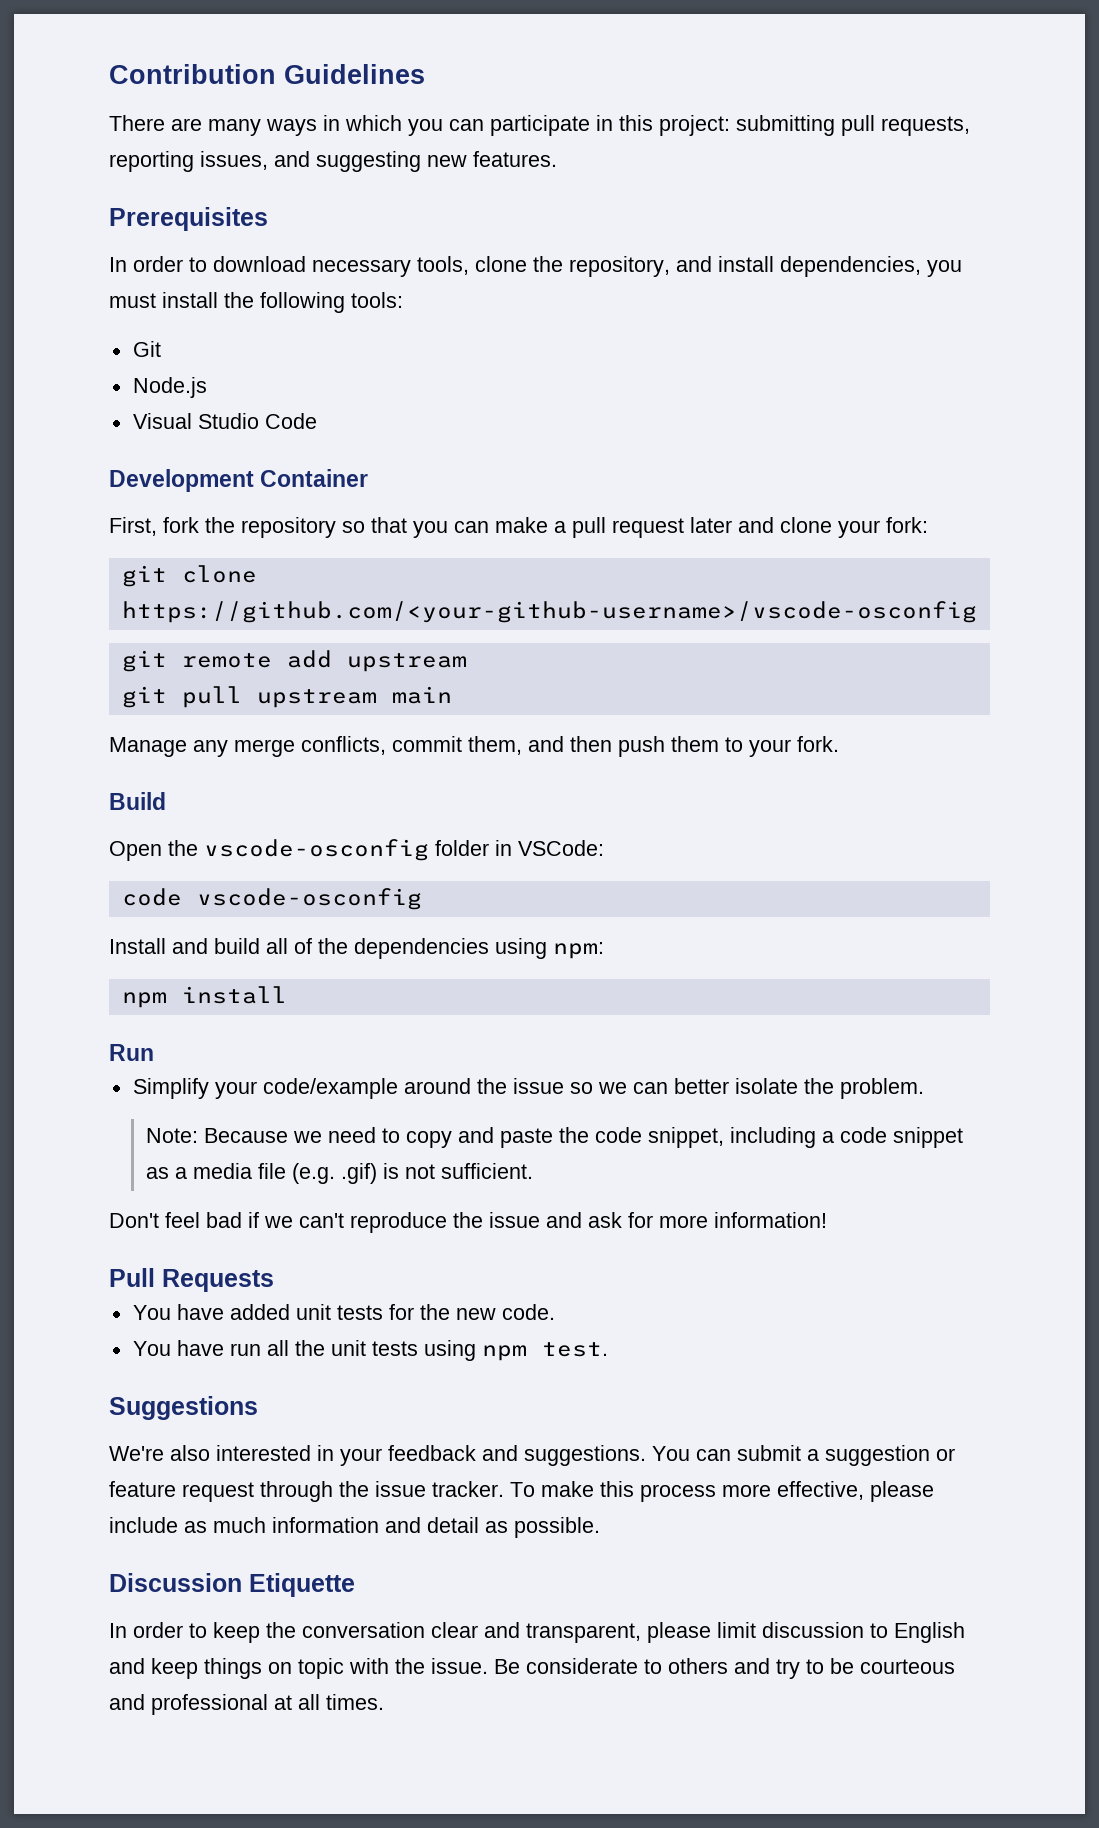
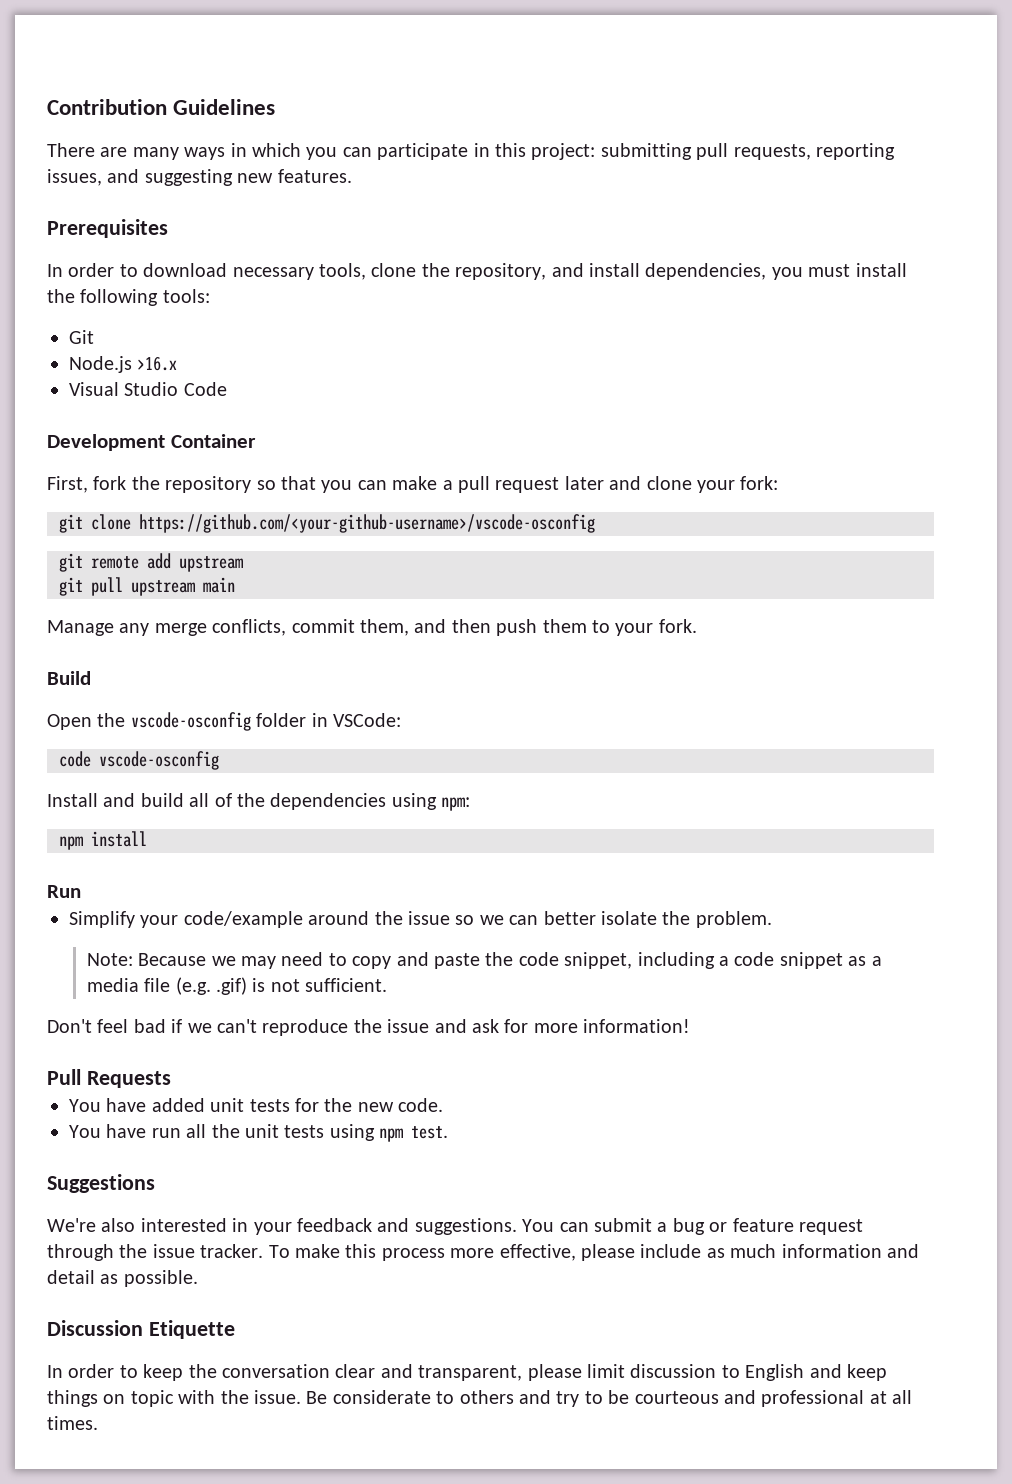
(207, 387) none -> [137,356,178,371] >16.x
(322, 1137) none -> [241,956,277,969] may
[825,1445,930,1466] suggestion -> [672,1218,705,1235] bug

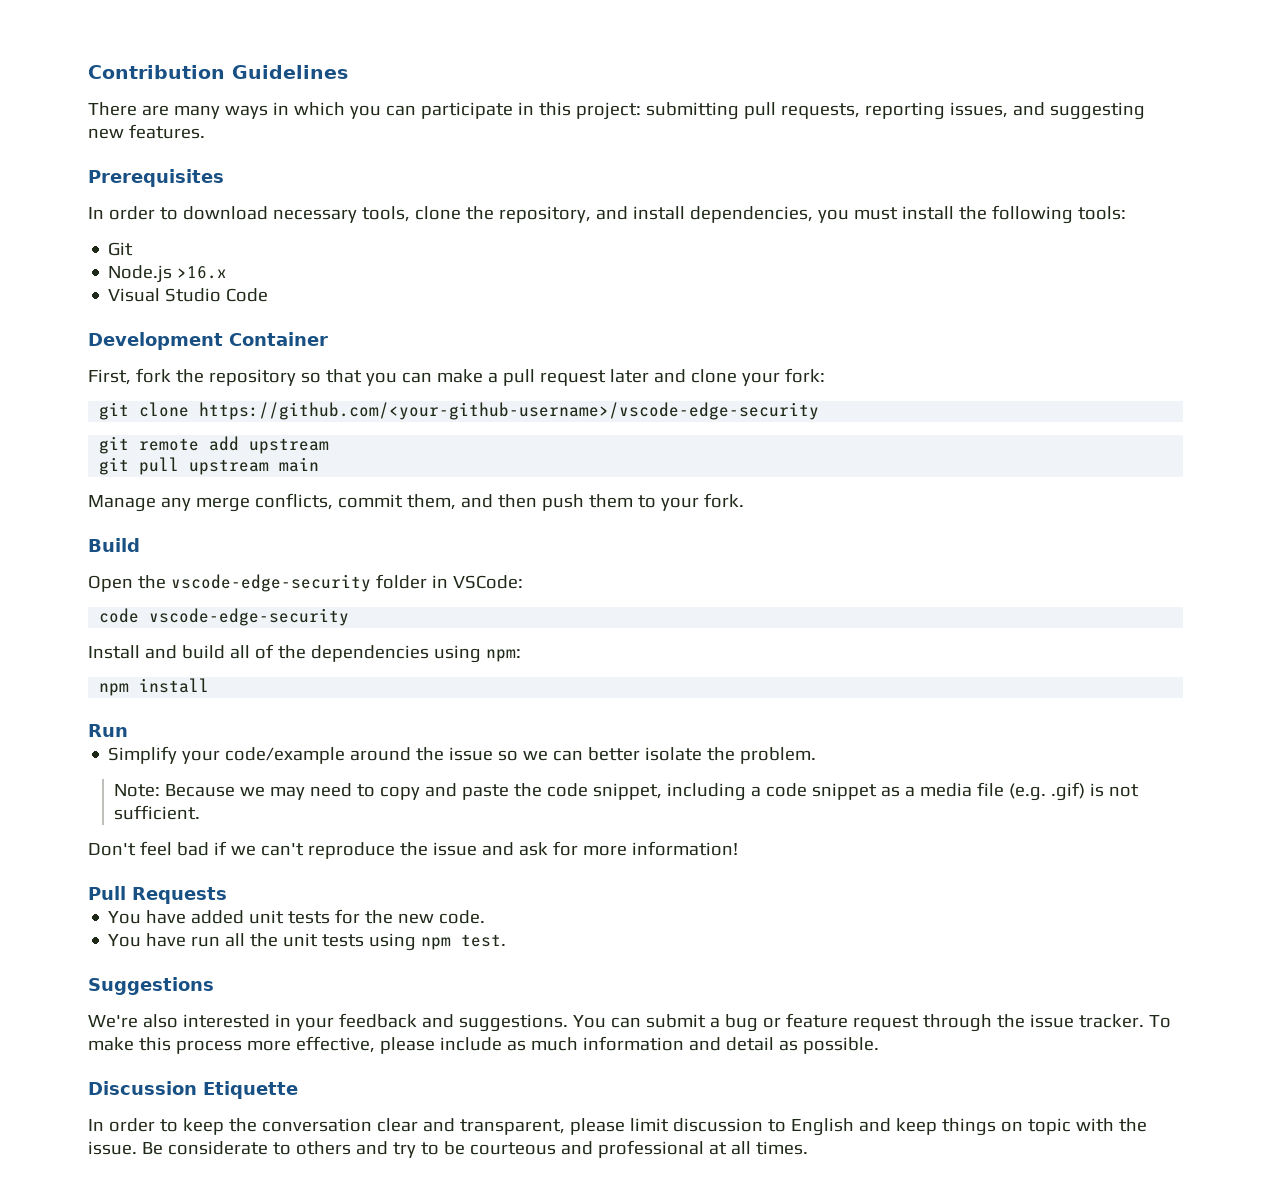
[139,514,595,533] https://github.com/<your-github-username>/vscode-osconfig -> [199,402,820,420] https://github.com/<your-github-username>/vscode-edge-security
[130,712,251,731] vscode-osconfig -> [170,574,371,592] vscode-edge-security
[99,751,219,770] vscode-osconfig -> [149,608,350,626] vscode-edge-security

